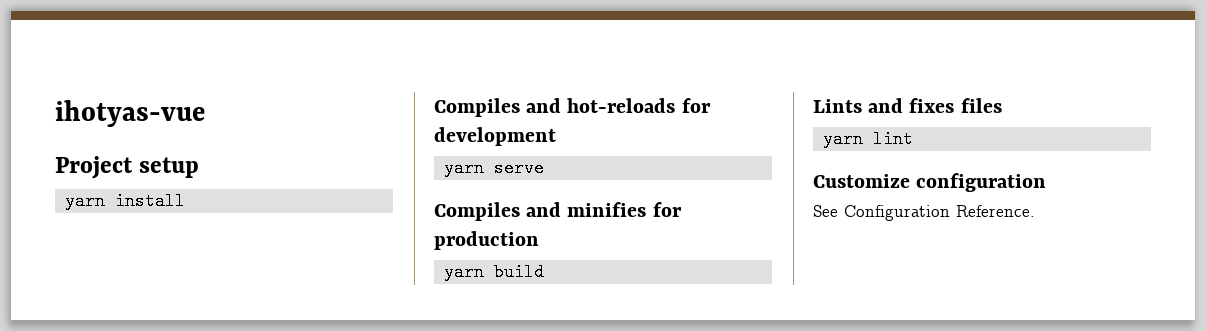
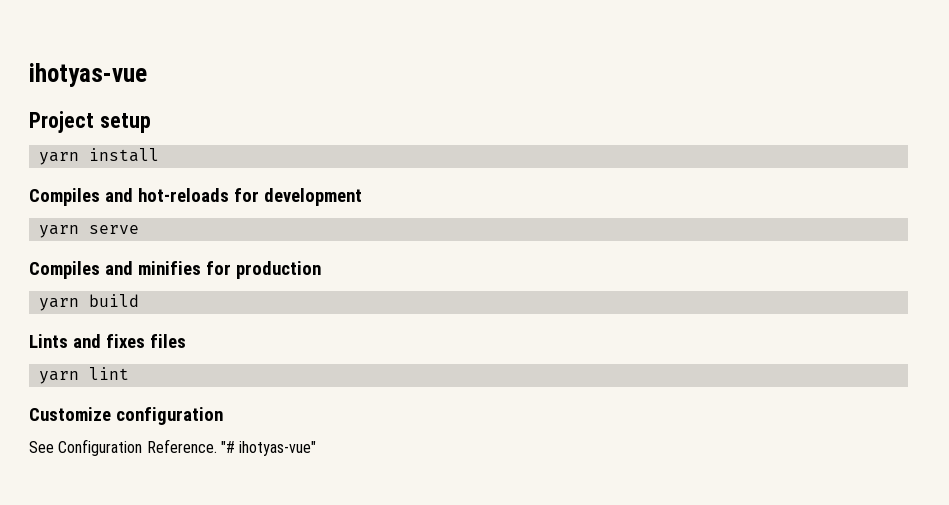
(1035, 211) none -> [220,441,317,456] "# ihotyas-vue"

